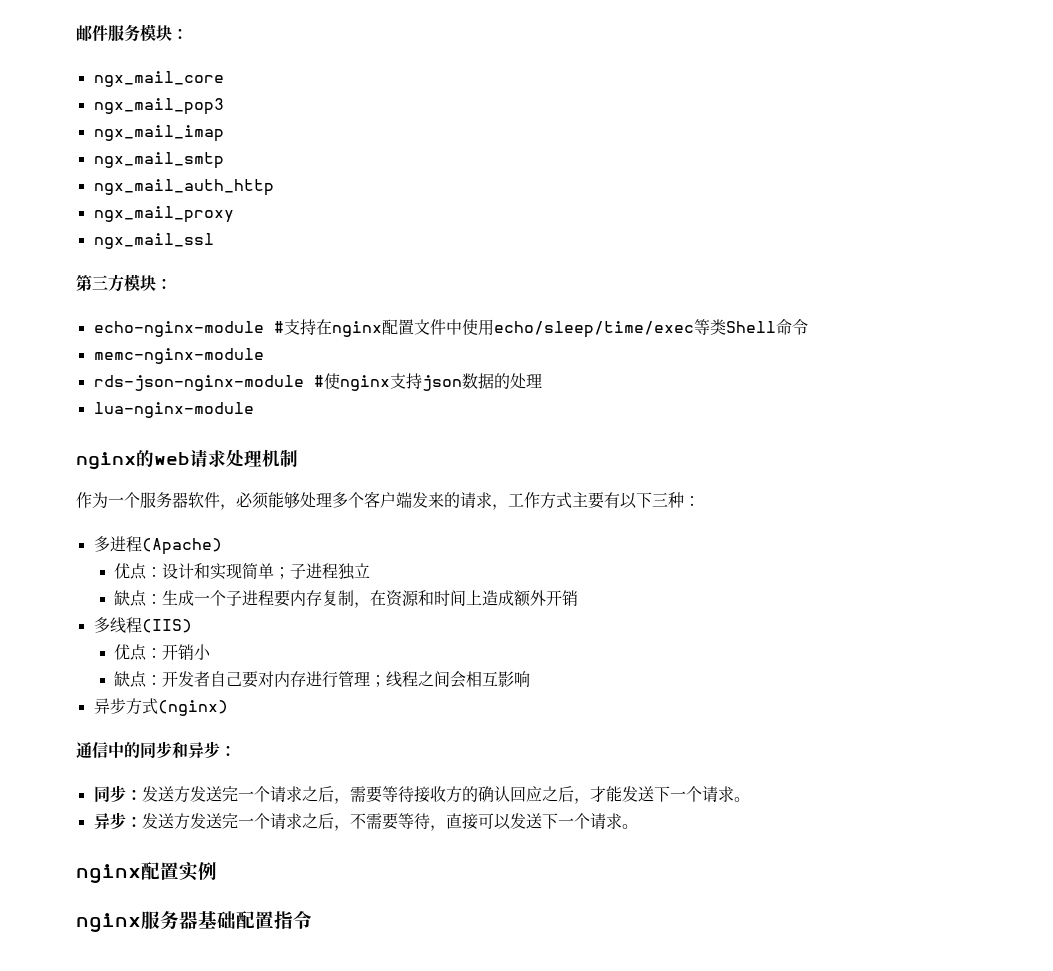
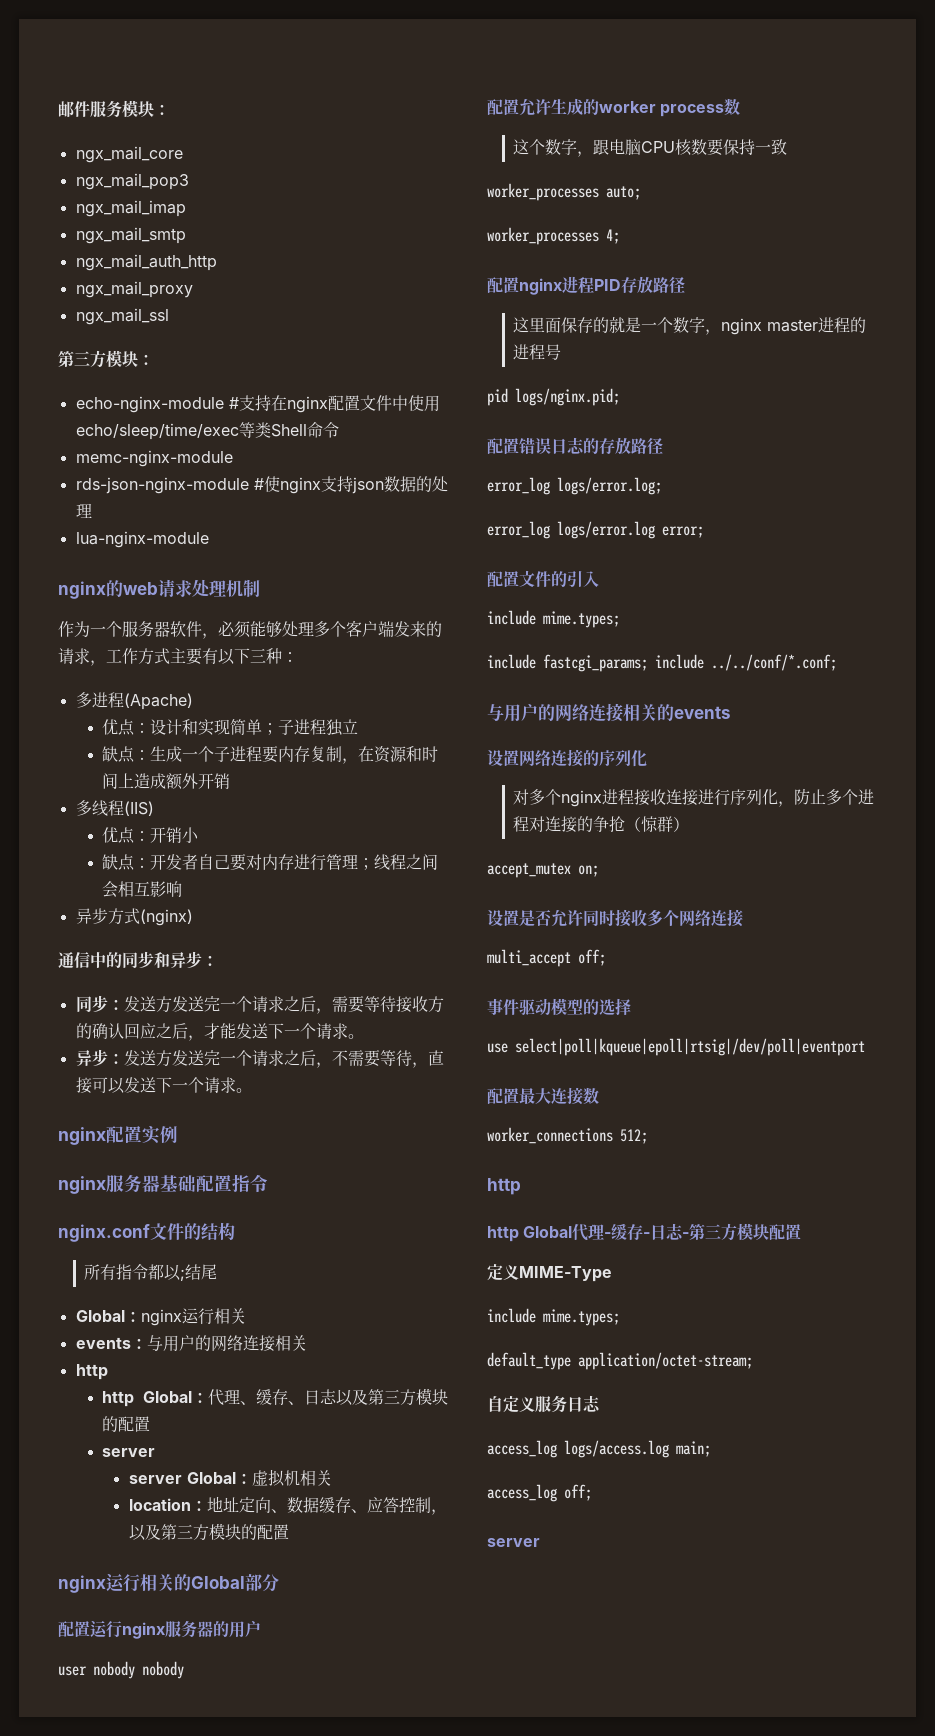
(312, 920) none -> [58,1222,235,1242] [84,1264,218,1281] [75,1308,246,1326] [75,1335,307,1352] [75,1364,108,1380] [102,1388,448,1407] [102,1416,151,1432] [102,1448,156,1457] [128,1469,332,1487] [128,1496,447,1515] [128,1523,289,1541] [58,1573,279,1593] [58,1620,261,1639] [58,1661,184,1679] [487,98,741,117] [513,139,788,157] [487,183,641,201] [487,227,620,245] [487,276,685,295] [513,317,867,335] [513,344,562,360] [487,388,620,406] [487,437,663,455] [487,477,662,495] [487,521,704,539] [487,570,599,588] [487,610,620,628] [487,654,837,672] [487,703,731,722] [487,749,647,767] [513,788,875,807] [513,816,690,833] [487,863,599,878] [487,909,743,927] [487,949,606,967] [487,998,631,1016] [487,1038,865,1056] [487,1087,599,1105] [487,1127,648,1144] [487,1178,521,1195] [487,1223,802,1242] [487,1264,612,1282] [487,1308,620,1326] [487,1352,753,1370] [487,1395,601,1413] [487,1440,711,1458] [487,1484,592,1502] [487,1538,540,1547] // nginx.conf文件的结构 // 所有指令都以;结尾 // Global：nginx运行相关 // events：与用户的网络连接相关 // http // http Global：代理、缓存、日志以及第三方模块的配置 // server // server Global：虚拟机相关 // location：地址定向、数据缓存、应答控制，以及第三方模块的配置 // nginx运行相关的Global部分 // 配置运行nginx服务器的用户 // user nobody nobody // 配置允许生成的worker process数 // 这个数字，跟电脑CPU核数要保持一致 // worker_processes auto; // worker_processes 4; // 配置nginx进程PID存放路径 // 这里面保存的就是一个数字，nginx master进程的进程号 // pid logs/nginx.pid; // 配置错误日志的存放路径 // error_log logs/error.log; // error_log logs/error.log error; // 配置文件的引入 // include mime.types; // include fastcgi_params; include ../../conf/*.conf; // 与用户的网络连接相关的events // 设置网络连接的序列化 // 对多个nginx进程接收连接进行序列化，防止多个进程对连接的争抢（惊群） // accept_mutex on; // 设置是否允许同时接收多个网络连接 // multi_accept off; // 事件驱动模型的选择 // use select|poll|kqueue|epoll|rtsig|/dev/poll|eventport // 配置最大连接数 // worker_connections 512; // http // http Global代理-缓存-日志-第三方模块配置 // 定义MIME-Type // include mime.types; // default_type application/octet-stream; // 自定义服务日志 // access_log logs/access.log main; // access_log off; // server

